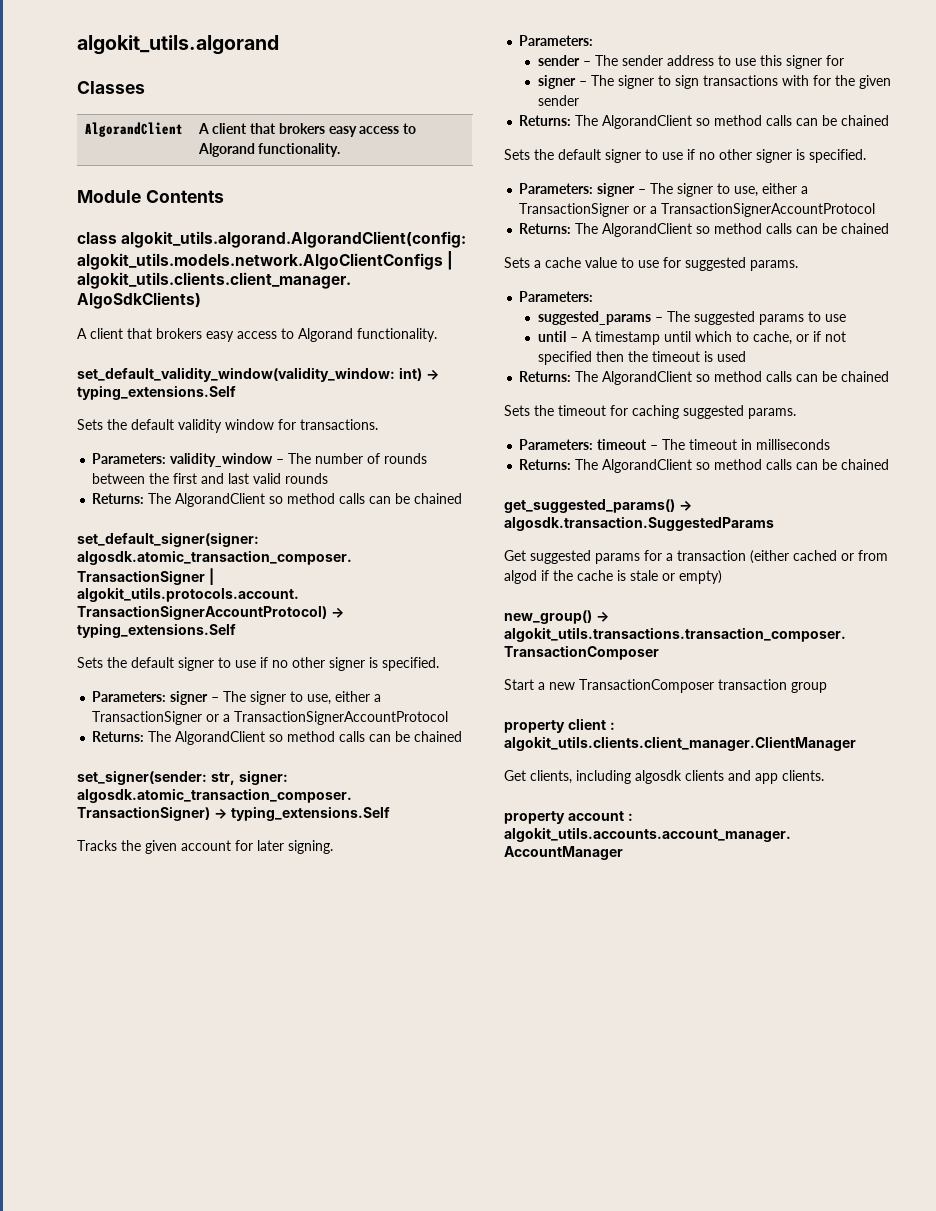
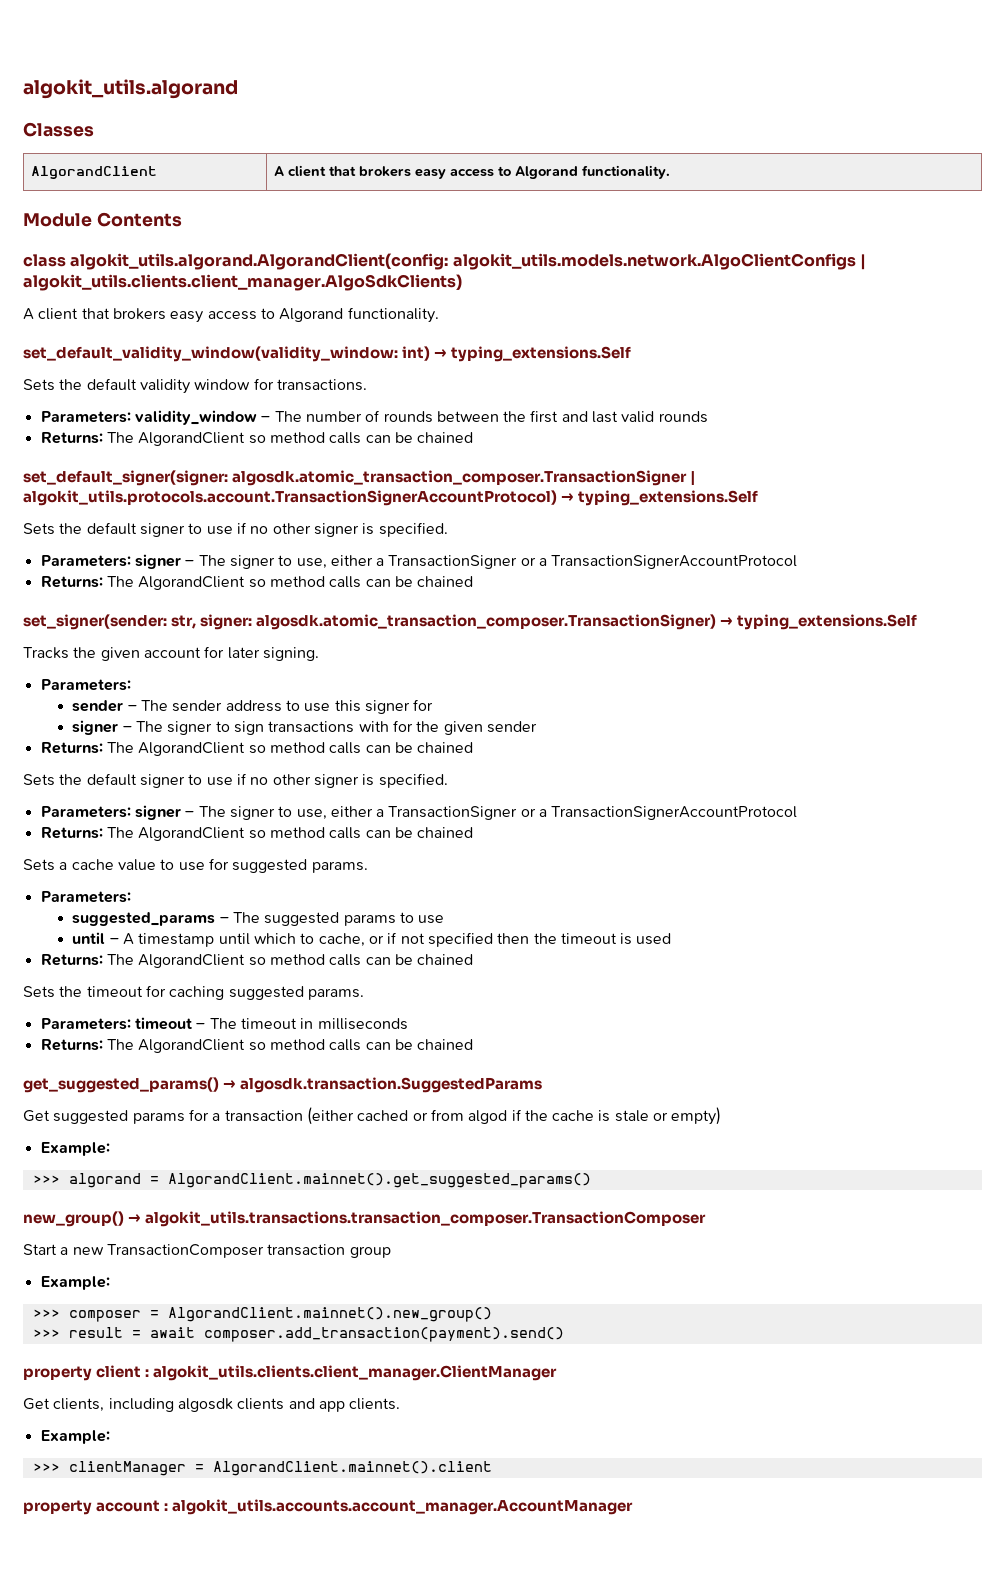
(722, 577) none -> [40,1142,110,1156] [32,1173,591,1188] // Example: // >>> algorand = AlgorandClient.mainnet().get_suggested_params()
(827, 687) none -> [40,1276,110,1290] [32,1307,492,1322] [32,1327,564,1342] // Example: // >>> composer = AlgorandClient.mainnet().new_group() // >>> result = await composer.add_transaction(payment).send()
(824, 775) none -> [40,1430,110,1444] [32,1461,492,1476] // Example: // >>> clientManager = AlgorandClient.mainnet().client

